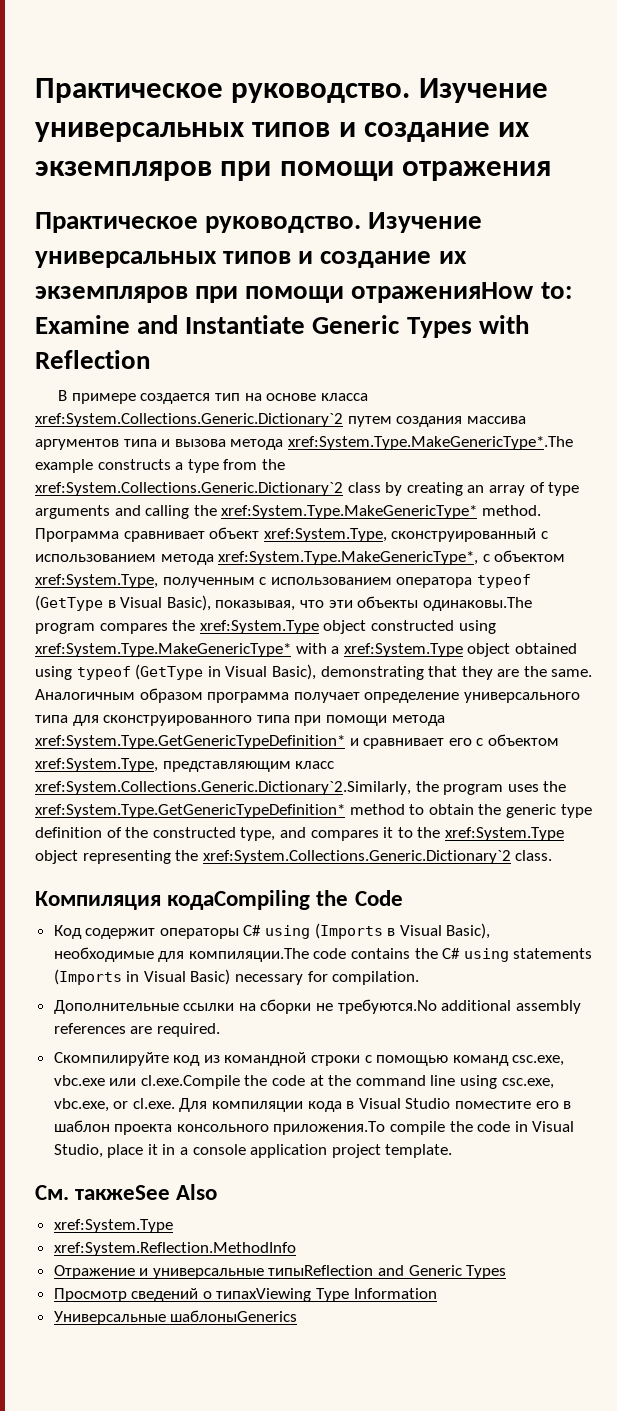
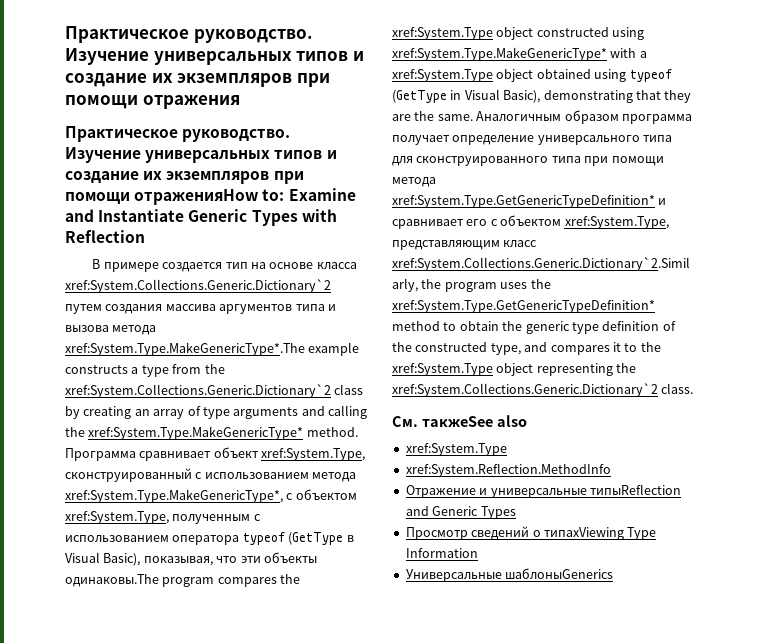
[35,890,403,910] [53,923,491,939] [53,947,593,962] [53,969,420,985] [53,999,581,1014] [53,1023,220,1037] [53,1052,565,1066] [53,1075,554,1089] [53,1098,572,1112] [53,1120,575,1135] [53,1144,453,1158] // Компиляция кодаCompiling the Code // Код содержит операторы C# using (Imports в Visual Basic), необходимые для компиляции.The code contains the C# using statements (Imports in Visual Basic) necessary for compilation. // Дополнительные ссылки на сборки не требуются.No additional assembly references are required. // Скомпилируйте код из командной строки с помощью команд csc.exe, vbc.exe или cl.exe.Compile the code at the command line using csc.exe, vbc.exe, or cl.exe. Для компиляции кода в Visual Studio поместите его в шаблон проекта консольного приложения.To compile the code in Visual Studio, place it in a console application project template. -> (694, 388) none
[176,1184,218,1200] Also -> [496,415,527,427] also

